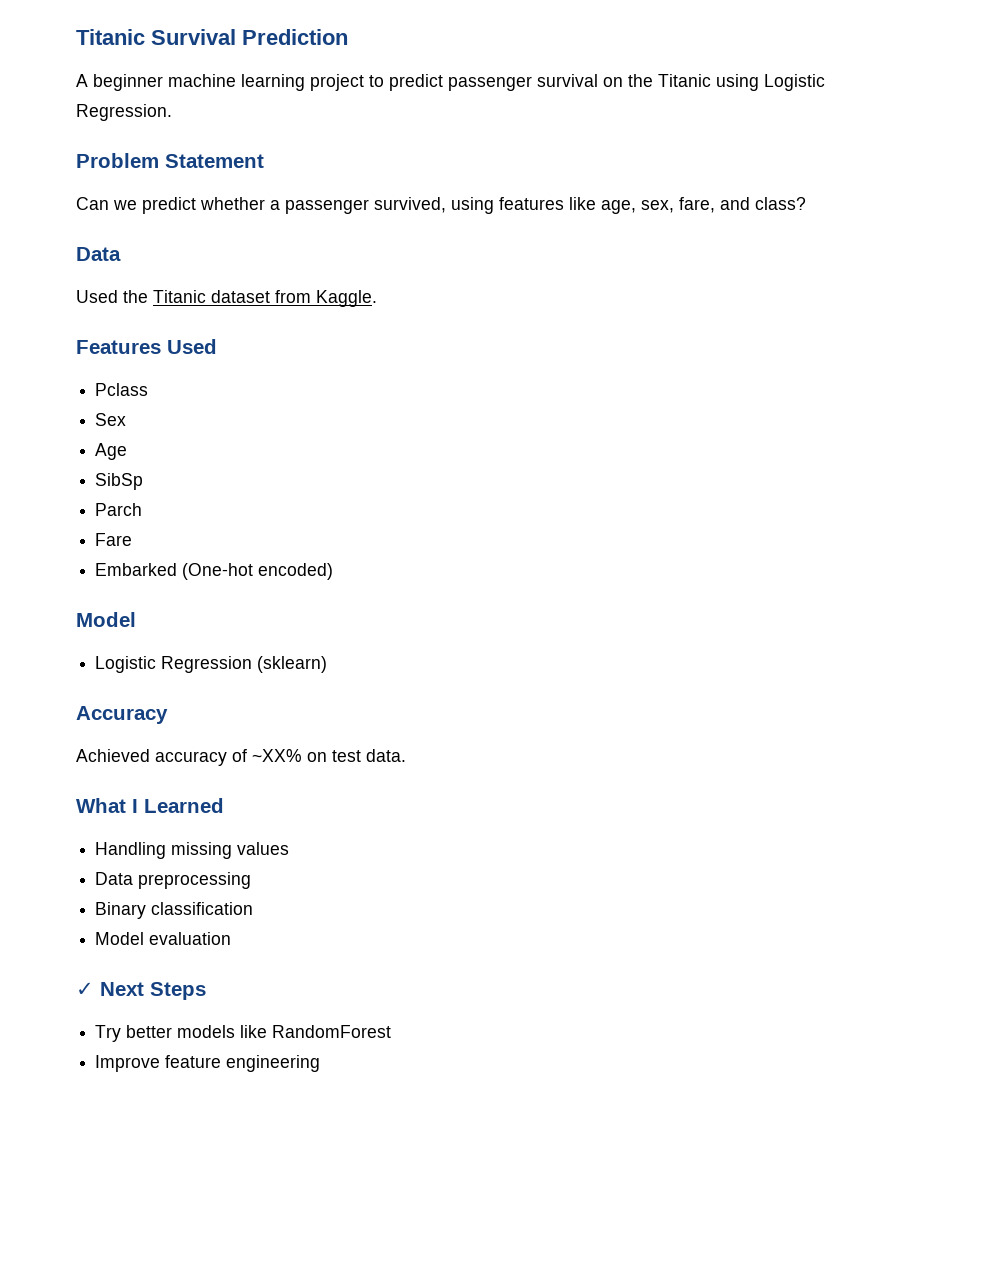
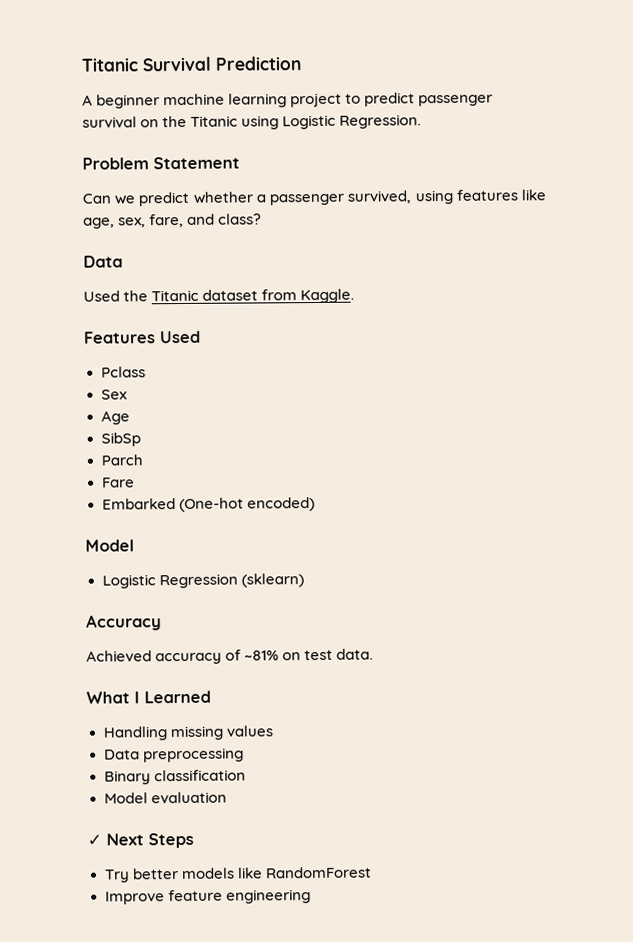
[252,749,302,762] ~XX% -> [244,650,280,661] ~81%

